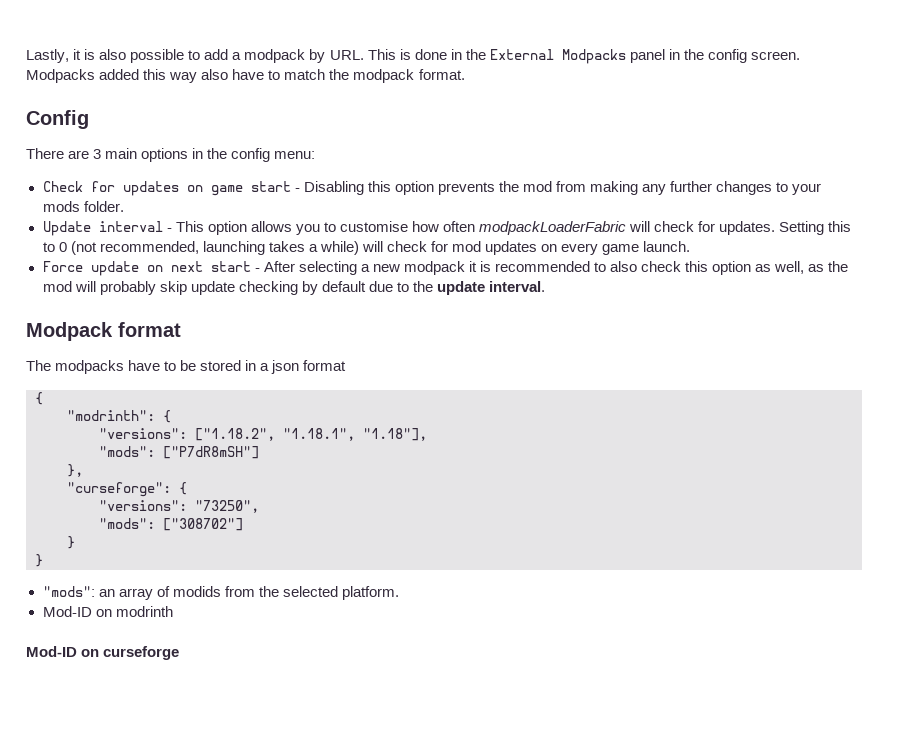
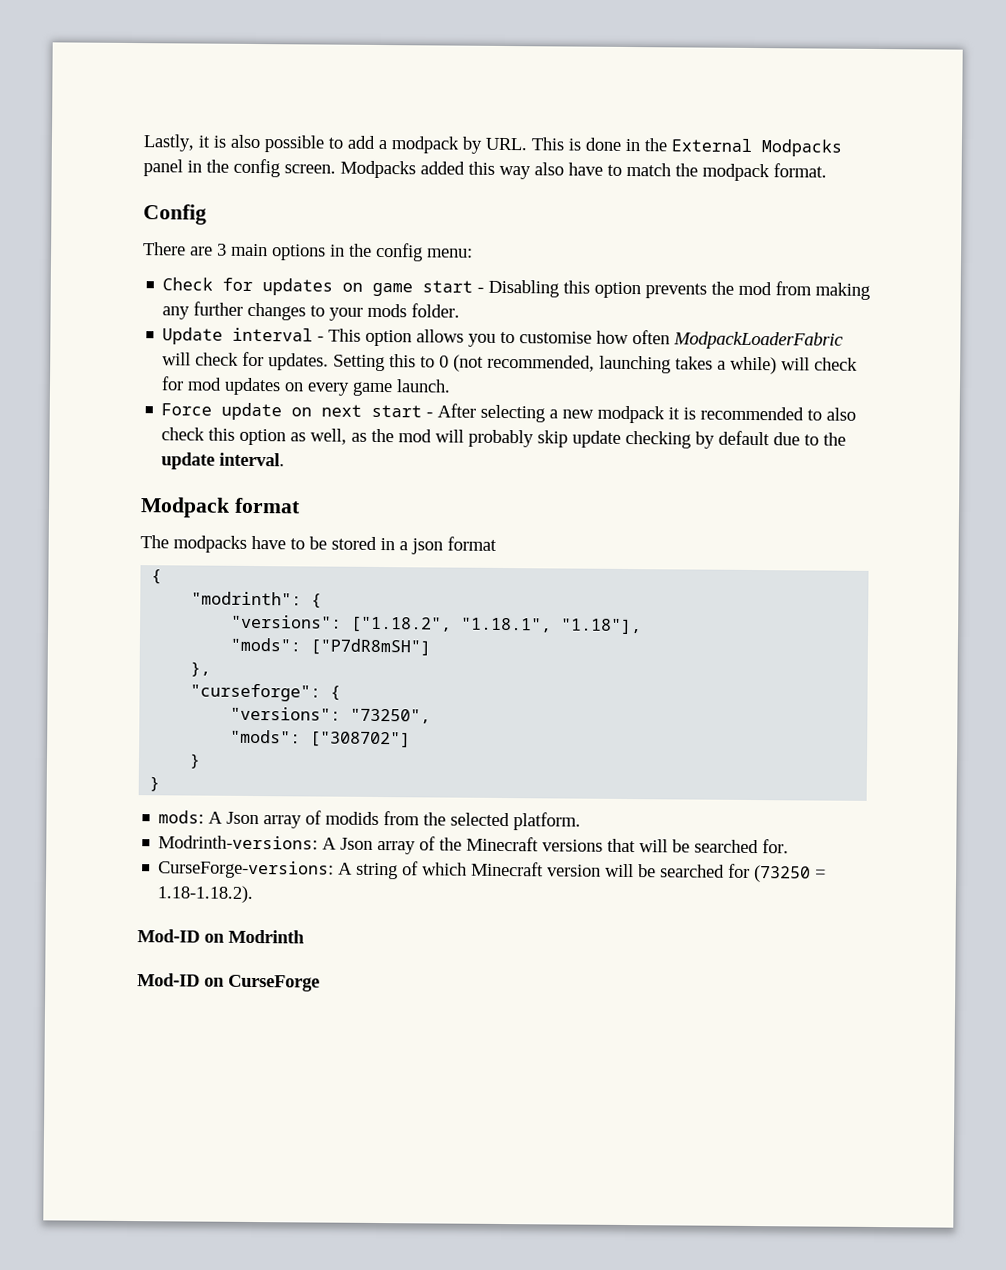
[479,221,627,235] modpackLoaderFabric -> [673,331,845,350] ModpackLoaderFabric
[42,586,115,597] "mods": an -> [158,810,260,825] mods: A Json
[42,606,173,617] [26,646,180,660] Mod-ID on modrinth // Mod-ID on curseforge -> [158,835,790,855] [158,860,827,883] [157,885,254,904] [137,929,305,944] [137,973,320,992] Modrinth-versions: A Json array of the Minecraft versions that will be searched for. // CurseForge-versions: A string of which Minecraft version will be searched for (73250 = 1.18-1.18.2). // Mod-ID on Modrinth // Mod-ID on CurseForge

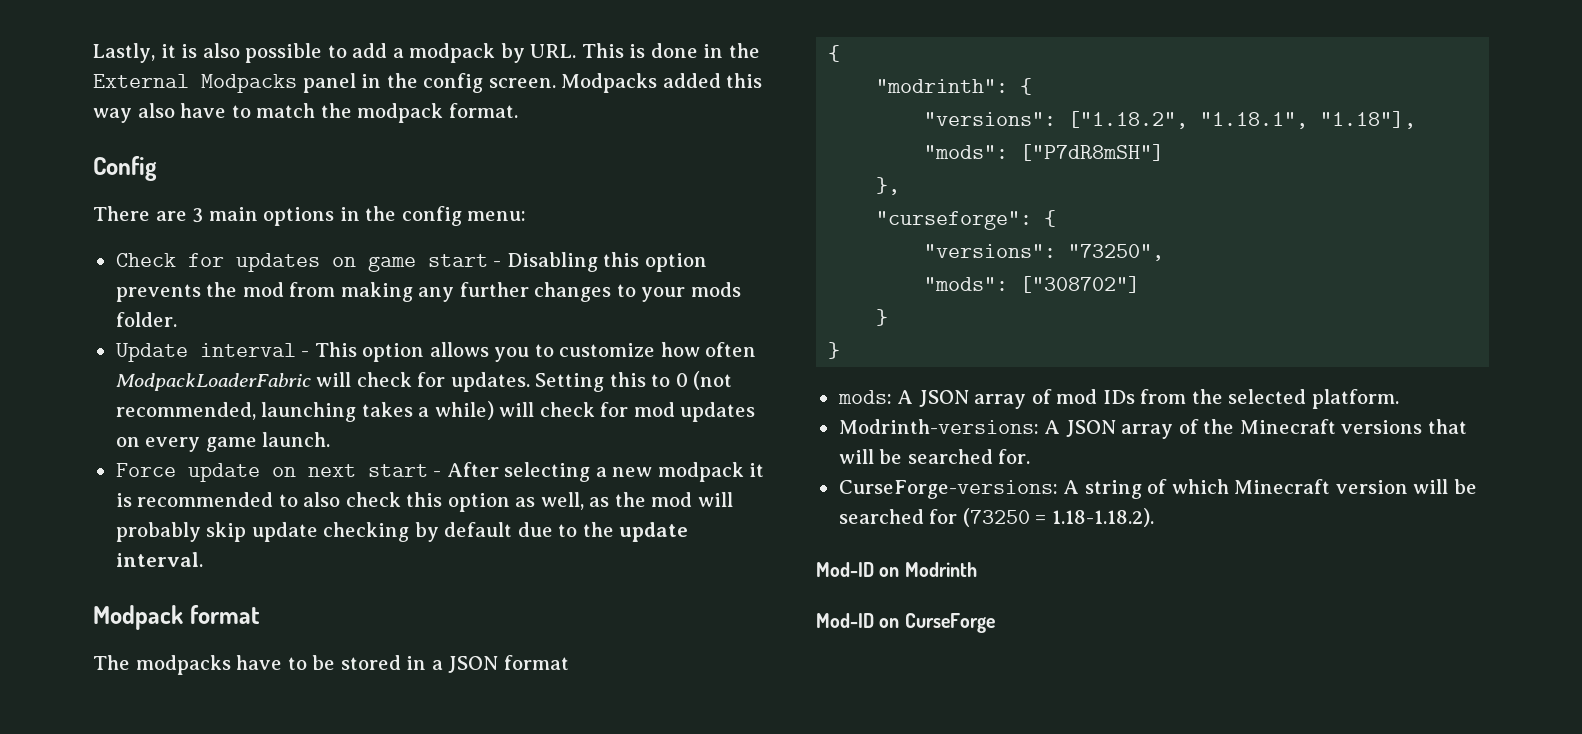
[519,331,593,344] customise -> [559,343,656,357] customize
[411,538,443,555] json -> [448,656,499,673] JSON
[226,810,380,829] Json array of modids -> [918,389,1135,409] JSON array of mod IDs
[340,837,374,850] Json -> [1065,420,1116,437] JSON

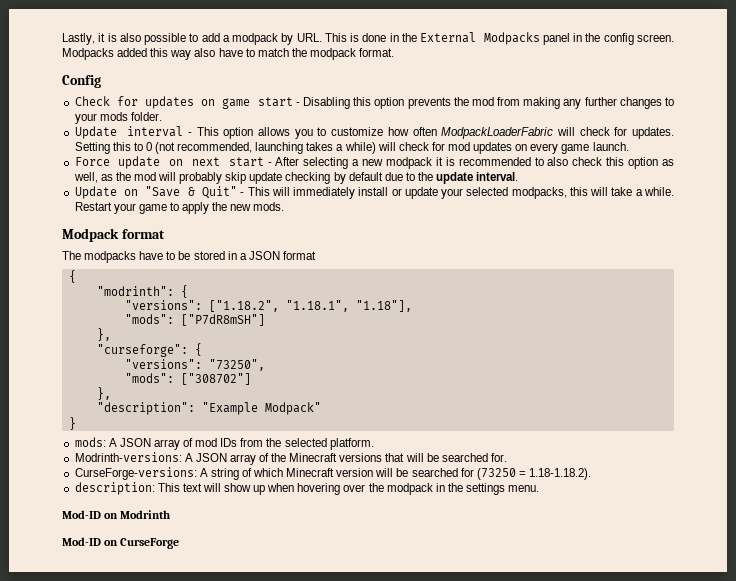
[93,206,527,226] // There are 3 main options in the config menu: -> (101, 81) none
(203, 559) none -> [74,186,675,199] [74,202,285,214] // Update on "Save & Quit" - This will immediately install or update your selected modpacks, this will take a while. Restart your game to apply the new mods.
[876,309,889,326] } -> [96,387,111,400] [96,402,321,415] }, // "description": "Example Modpack"
(1154, 517) none -> [74,482,540,495] // description: This text will show up when hovering over the modpack in the settings menu.

